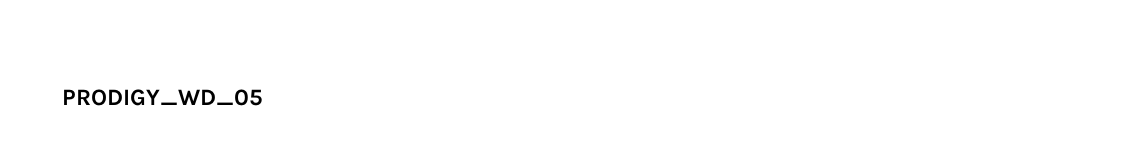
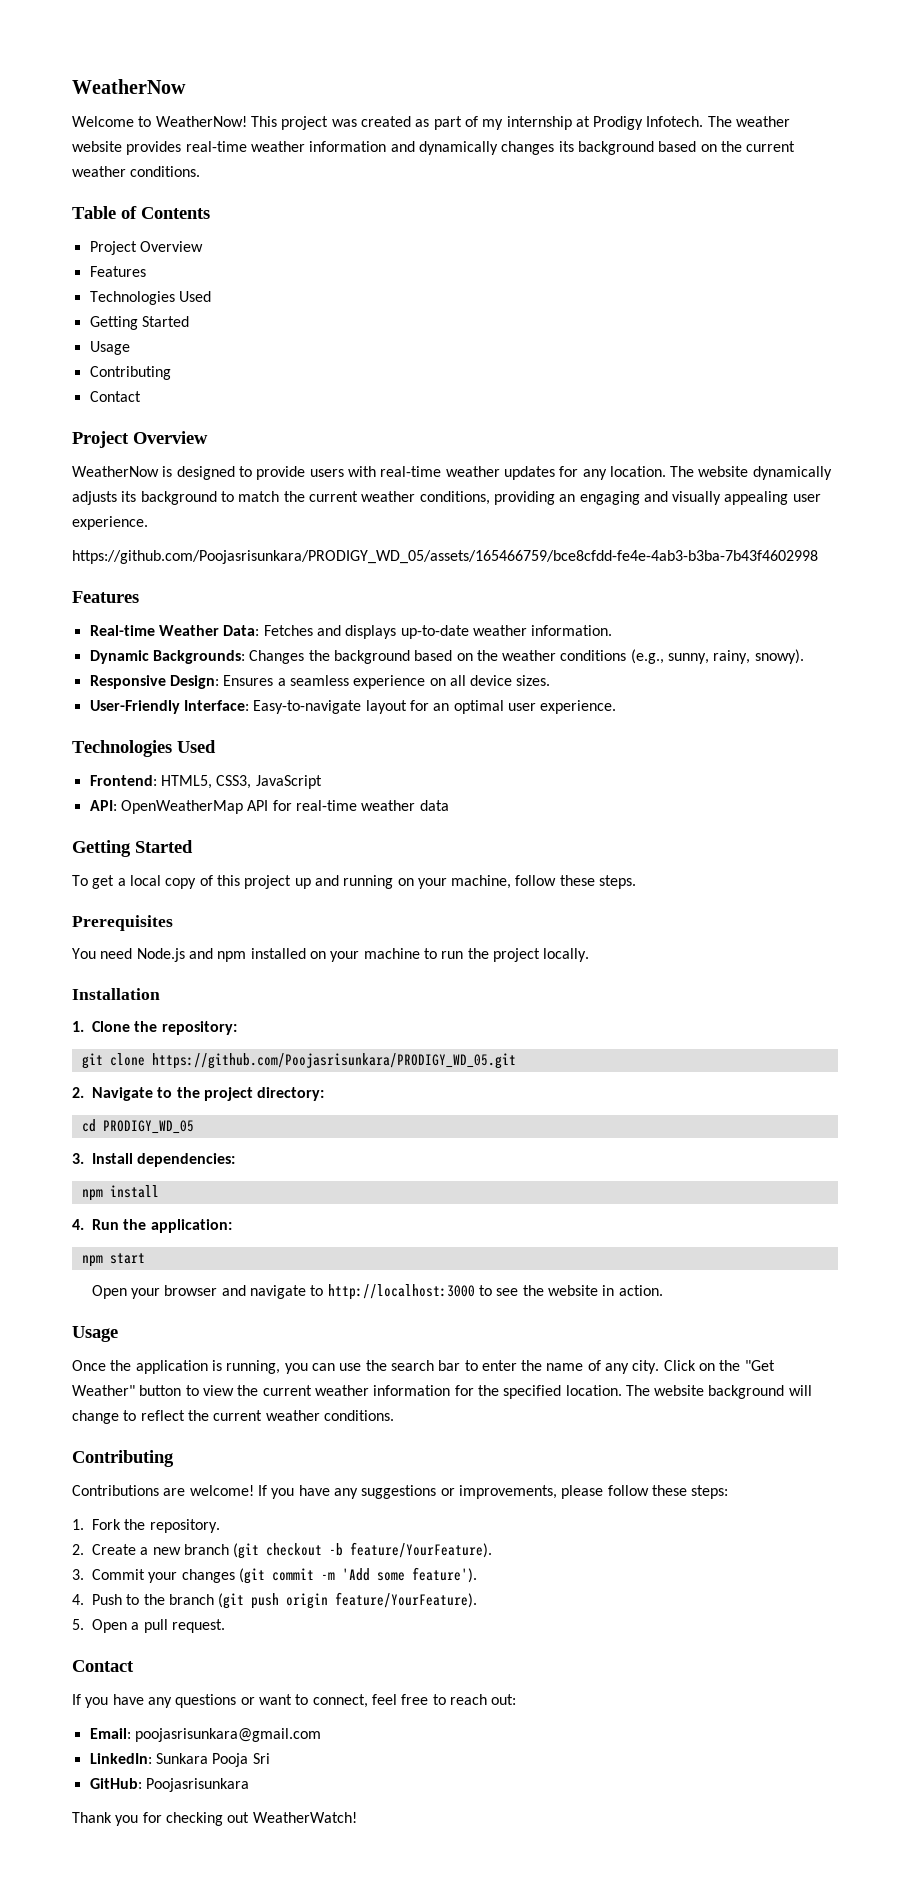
[62,89,263,106] PRODIGY_WD_05 -> [72,79,186,94] [72,116,791,130] [72,141,796,155] [72,166,201,177] [72,206,210,219] [89,241,203,255] [89,266,146,277] [89,291,211,305] [89,316,189,330] [89,341,130,355] [89,366,171,380] [89,391,141,402] [72,431,208,448] [72,466,832,480] [72,491,821,505] [72,516,148,530] [72,550,818,564] [72,591,139,603] [89,625,613,639] [89,649,804,664] [89,675,551,689] [89,700,617,714] [72,740,216,757] [89,775,322,789] [89,800,449,814] [72,840,193,857] [72,875,637,889] [72,915,173,931] [72,948,590,962] [72,988,160,1000] [72,1021,237,1035] [81,1053,516,1069] [72,1087,325,1101] [81,1119,194,1134] [72,1153,236,1167] [81,1185,159,1201] [72,1219,232,1233] [81,1253,145,1267] [91,1284,663,1300] [72,1326,118,1342] [72,1360,775,1374] [72,1385,812,1399] [72,1410,394,1424] [72,1450,174,1467] [72,1485,729,1499] [72,1519,220,1533] [72,1542,493,1559] [72,1567,477,1584] [72,1592,478,1609] [72,1619,225,1633] [72,1660,134,1672] [72,1694,517,1708] [89,1728,321,1742] [89,1753,270,1767] [89,1778,249,1792] [72,1812,357,1826] WeatherNow // Welcome to WeatherNow! This project was created as part of my internship at Prodigy Infotech. The weather website provides real-time weather information and dynamically changes its background based on the current weather conditions. // Table of Contents // Project Overview // Features // Technologies Used // Getting Started // Usage // Contributing // Contact // Project Overview // WeatherNow is designed to provide users with real-time weather updates for any location. The website dynamically adjusts its background to match the current weather conditions, providing an engaging and visually appealing user experience. // https://github.com/Poojasrisunkara/PRODIGY_WD_05/assets/165466759/bce8cfdd-fe4e-4ab3-b3ba-7b43f4602998 // Features // Real-time Weather Data: Fetches and displays up-to-date weather information. // Dynamic Backgrounds: Changes the background based on the weather conditions (e.g., sunny, rainy, snowy). // Responsive Design: Ensures a seamless experience on all device sizes. // User-Friendly Interface: Easy-to-navigate layout for an optimal user experience. // Technologies Used // Frontend: HTML5, CSS3, JavaScript // API: OpenWeatherMap API for real-time weather data // Getting Started // To get a local copy of this project up and running on your machine, follow these steps. // Prerequisites // You need Node.js and npm installed on your machine to run the project locally. // Installation // 1. Clone the repository: // git clone https://github.com/Poojasrisunkara/PRODIGY_WD_05.git // 2. Navigate to the project directory: // cd PRODIGY_WD_05 // 3. Install dependencies: // npm install // 4. Run the application: // npm start // Open your browser and navigate to http://localhost:3000 to see the website in action. // Usage // Once the application is running, you can use the search bar to enter the name of any city. Click on the "Get Weather" button to view the current weather information for the specified location. The website background will change to reflect the current weather conditions. // Contributing // Contributions are welcome! If you have any suggestions or improvements, please follow these steps: // 1. Fork the repository. // 2. Create a new branch (git checkout -b feature/YourFeature). // 3. Commit your changes (git commit -m 'Add some feature'). // 4. Push to the branch (git push origin feature/YourFeature). // 5. Open a pull request. // Contact // If you have any questions or want to connect, feel free to reach out: // Email: poojasrisunkara@gmail.com // LinkedIn: Sunkara Pooja Sri // GitHub: Poojasrisunkara // Thank you for checking out WeatherWatch!

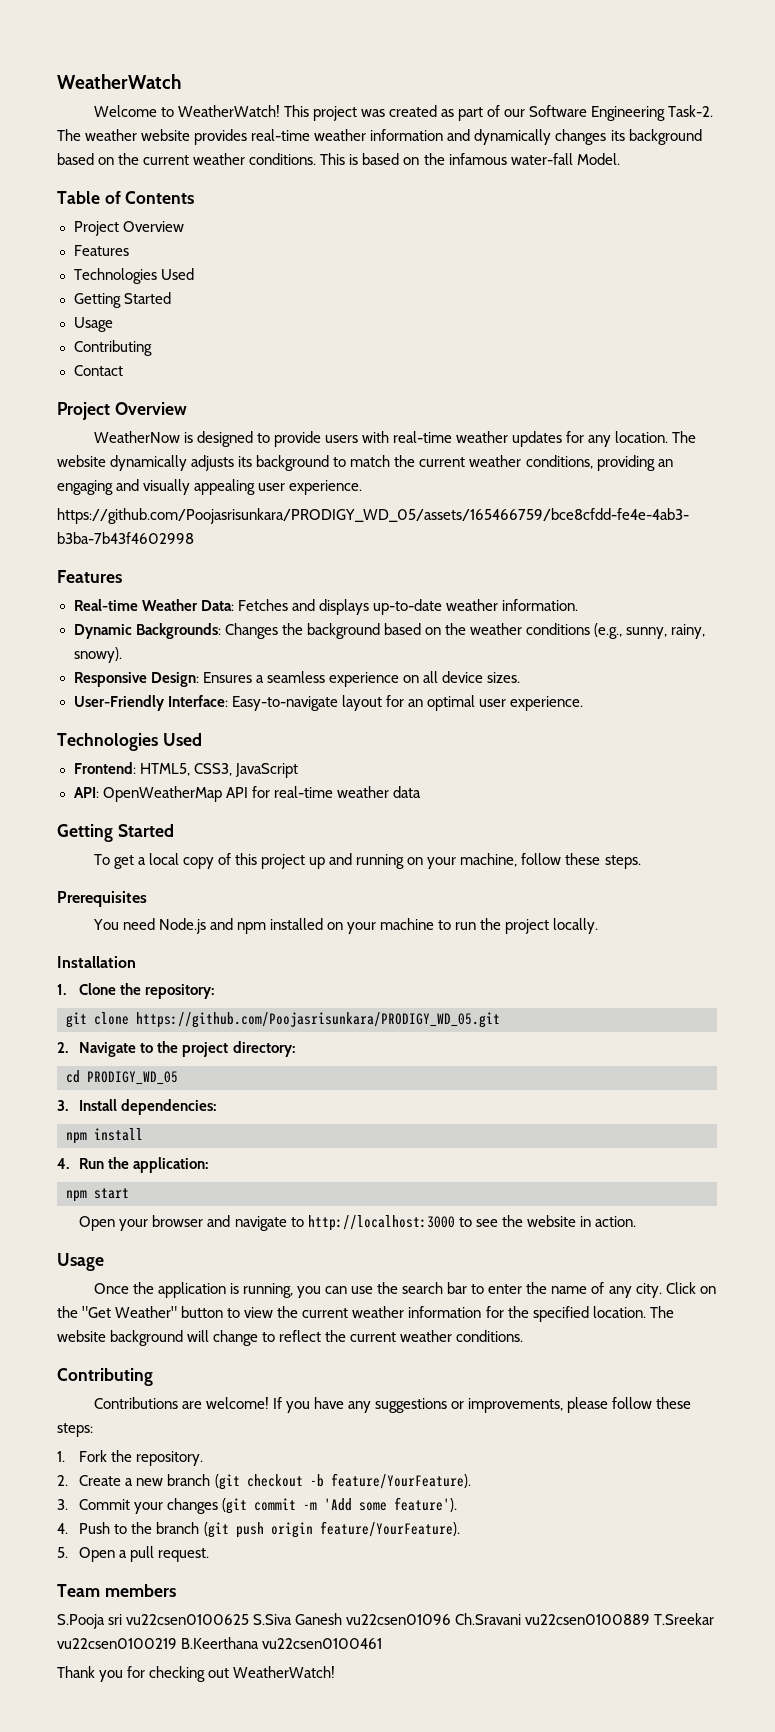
[72,79,186,94] WeatherNow -> [57,74,181,89] WeatherWatch
[155,116,247,127] WeatherNow! -> [177,105,280,117] WeatherWatch!
[482,116,704,130] my internship at Prodigy Infotech. -> [504,105,714,121] our Software Engineering Task-2.
(201, 171) none -> [320,153,620,165] This is based on the infamous water-fall Model.
[72,1660,134,1672] [72,1694,517,1708] [89,1728,321,1742] [89,1753,270,1767] [89,1778,249,1792] Contact // If you have any questions or want to connect, feel free to reach out: // Email: poojasrisunkara@gmail.com // LinkedIn: Sunkara Pooja Sri // GitHub: Poojasrisunkara -> [57,1584,176,1597] [57,1613,715,1629] [57,1637,383,1649] Team members // S.Pooja sri vu22csen0100625 S.Siva Ganesh vu22csen01096 Ch.Sravani vu22csen0100889 T.Sreekar vu22csen0100219 B.Keerthana vu22csen0100461

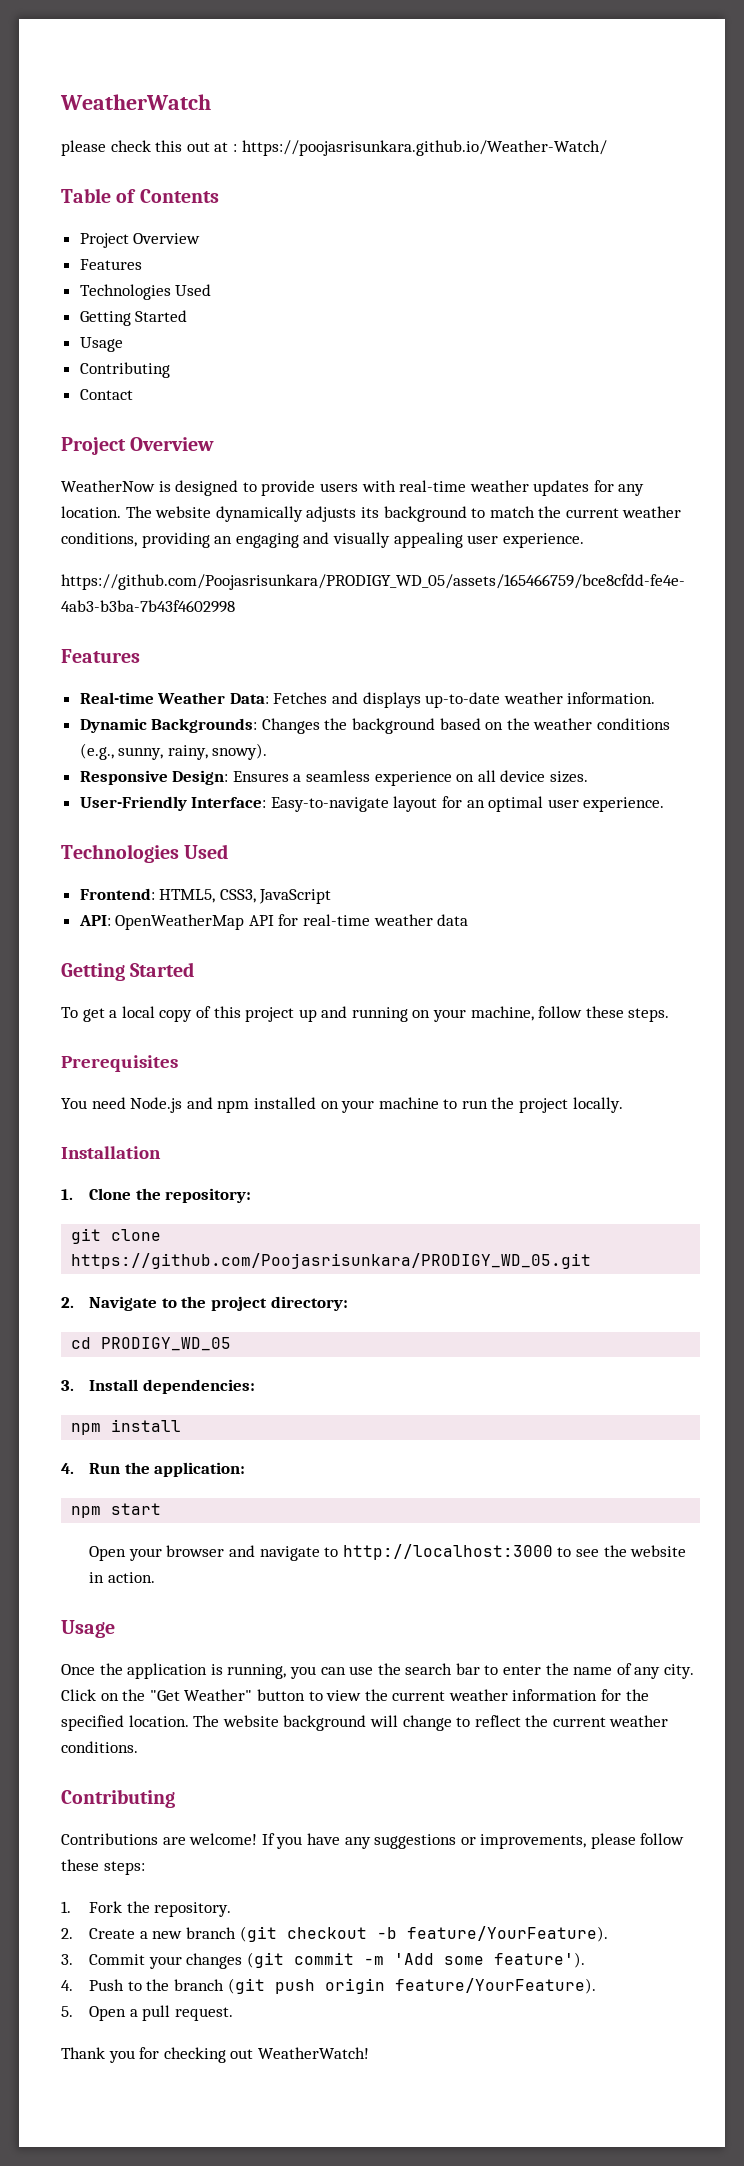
[93,105,714,121] [57,129,702,145] [57,153,620,165] Welcome to WeatherWatch! This project was created as part of our Software Engineering Task-2. The weather website provides real-time weather information and dynamically changes its background based on the current weather conditions. This is based on the infamous water-fall Model. -> [61,140,607,156] please check this out at : https://poojasrisunkara.github.io/Weather-Watch/
[57,1584,176,1597] [57,1613,715,1629] [57,1637,383,1649] // Team members // S.Pooja sri vu22csen0100625 S.Siva Ganesh vu22csen01096 Ch.Sravani vu22csen0100889 T.Sreekar vu22csen0100219 B.Keerthana vu22csen0100461 -> (233, 2014) none

